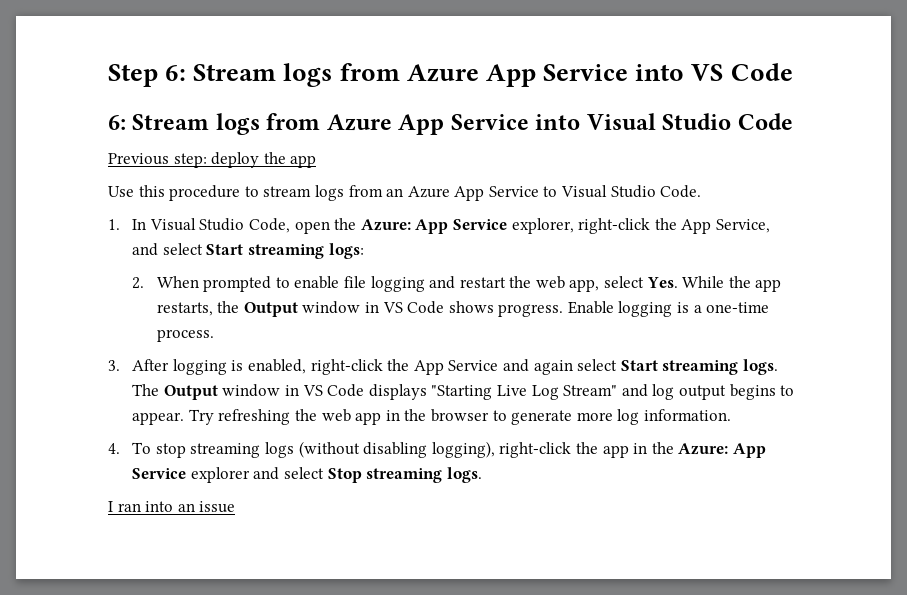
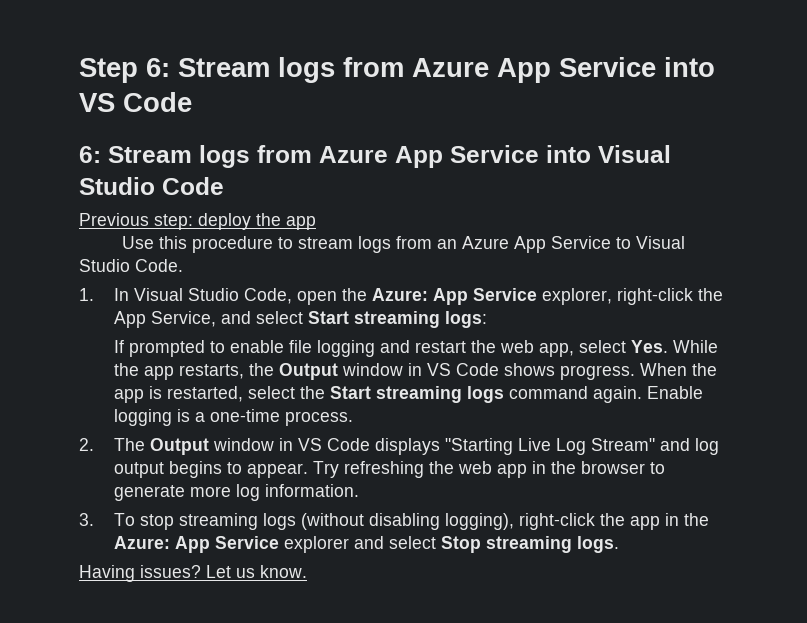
[132,276,199,289] 2. When -> [113,340,124,353] If
(564, 310) none -> [639,363,717,376] [113,386,642,403] When the app is restarted, select the Start streaming logs command again.
[108,359,778,375] 3. After logging is enabled, right-click the App Service and again select Start streaming logs. -> [79,438,94,451] 2.
[108,443,120,454] 4. -> [79,513,94,526] 3.
[108,501,236,513] I ran into an issue -> [79,565,307,582] Having issues? Let us know.

